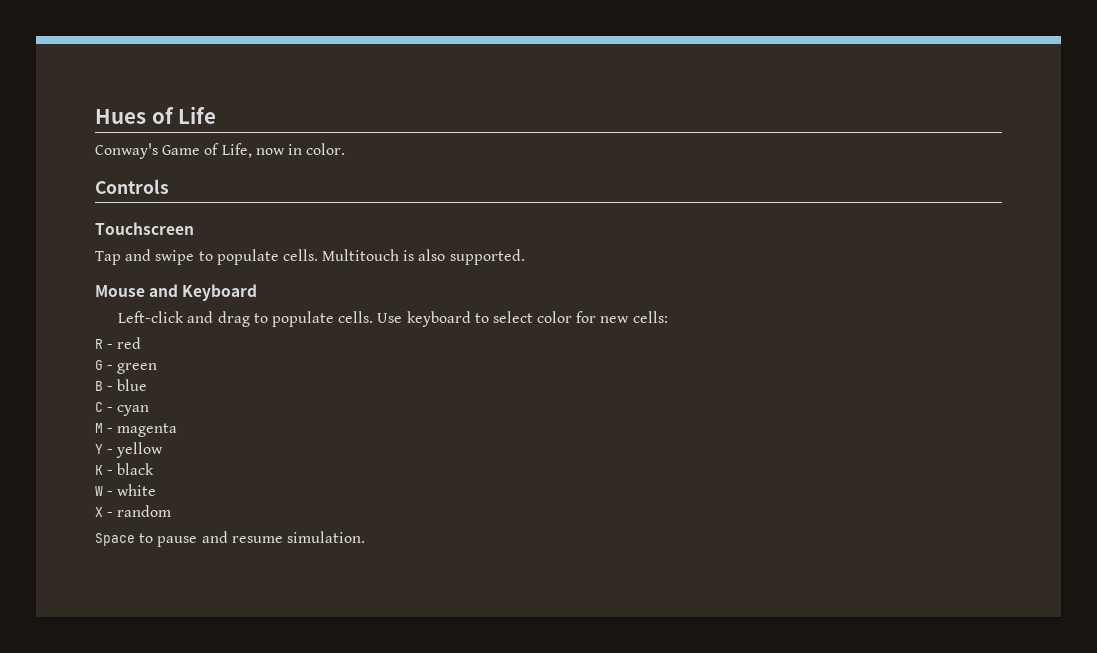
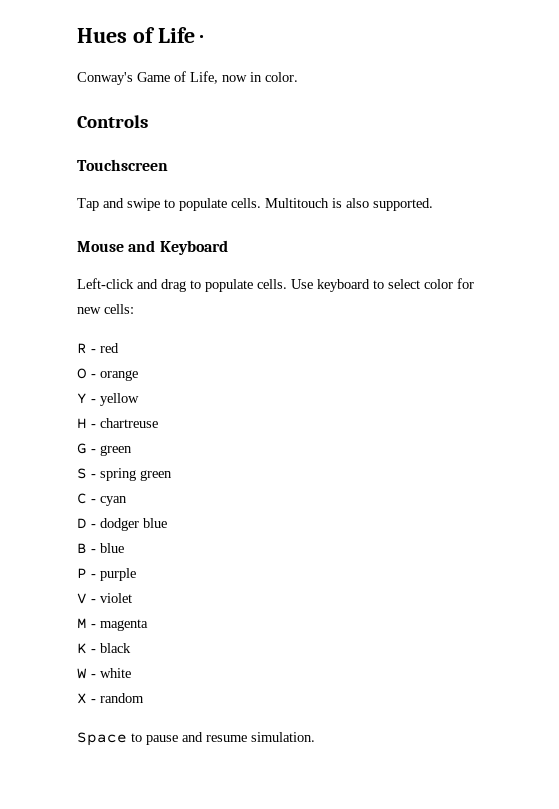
(217, 115) none -> [200,35,205,43] ·
[95,360,158,374] [95,379,148,391] [95,402,150,416] G - green // B - blue // C - cyan -> [77,368,138,381] [77,393,139,406] [77,418,158,429] [77,443,132,456] [77,468,172,481] [77,493,127,506] [77,518,167,531] [77,543,124,553] [77,568,136,581] [77,593,132,604] O - orange // Y - yellow // H - chartreuse // G - green // S - spring green // C - cyan // D - dodger blue // B - blue // P - purple // V - violet
[95,442,164,458] // Y - yellow -> (148, 625) none

